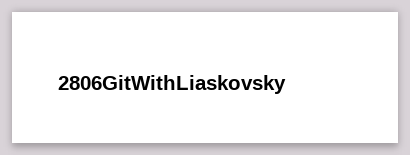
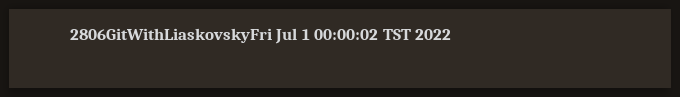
[58,75,286,94] 2806GitWithLiaskovsky -> [70,28,452,44] 2806GitWithLiaskovskyFri Jul 1 00:00:02 TST 2022

